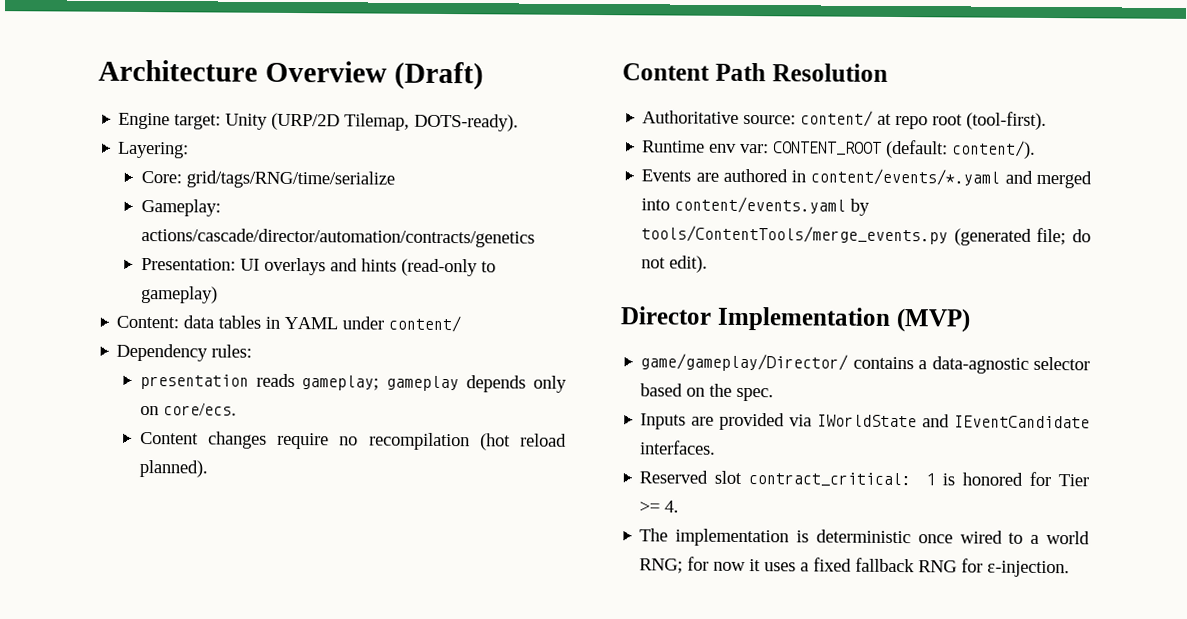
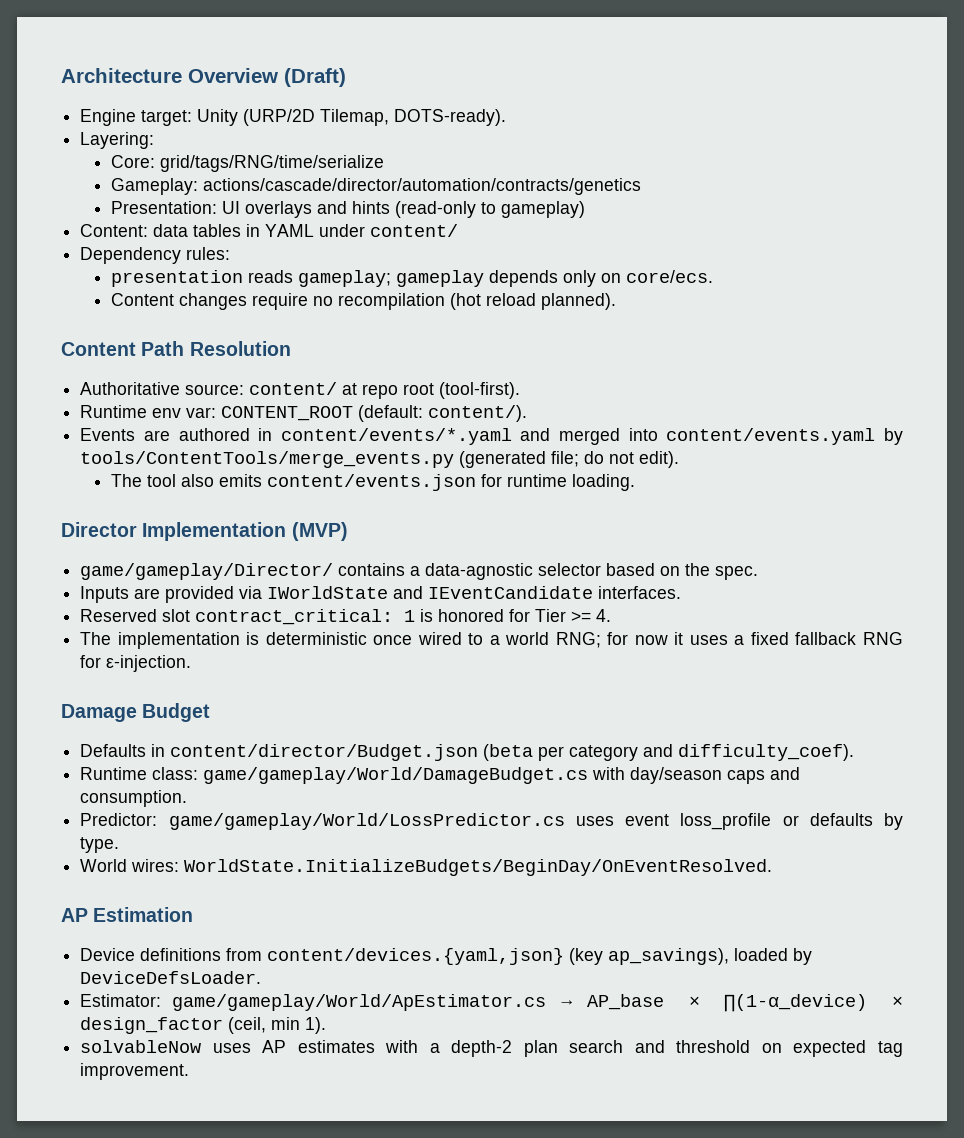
(709, 264) none -> [110,474,635,491] // The tool also emits content/events.json for runtime loading.
(1071, 569) none -> [61,703,211,722] [80,744,855,761] [80,767,801,784] [80,790,188,807] [80,813,903,830] [80,837,120,853] [80,859,773,876] [61,907,194,922] [80,948,813,965] [80,971,262,984] [80,994,904,1012] [80,1017,327,1034] [80,1040,903,1057] [80,1063,190,1080] // Damage Budget // Defaults in content/director/Budget.json (beta per category and difficulty_coef). // Runtime class: game/gameplay/World/DamageBudget.cs with day/season caps and consumption. // Predictor: game/gameplay/World/LossPredictor.cs uses event loss_profile or defaults by type. // World wires: WorldState.InitializeBudgets/BeginDay/OnEventResolved. // AP Estimation // Device definitions from content/devices.{yaml,json} (key ap_savings), loaded by DeviceDefsLoader. // Estimator: game/gameplay/World/ApEstimator.cs → AP_base × ∏(1-α_device) × design_factor (ceil, min 1). // solvableNow uses AP estimates with a depth-2 plan search and threshold on expected tag improvement.

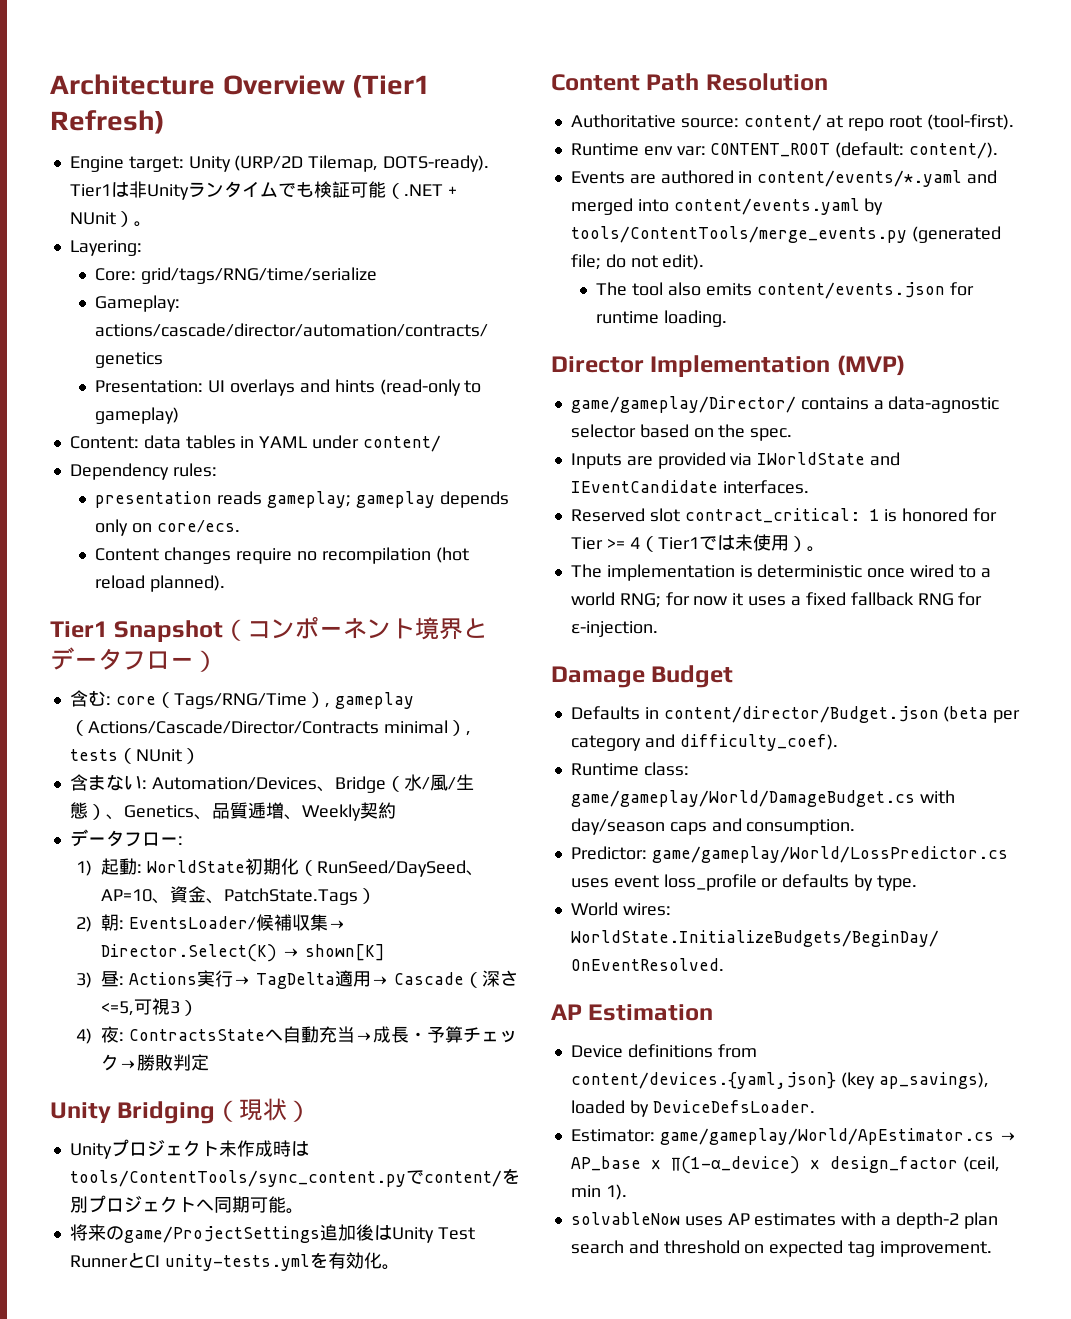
[284,68,346,87] (Draft) -> [352,75,431,98] [50,110,165,134] (Tier1 Refresh)
(507, 117) none -> [69,181,457,200] [69,211,152,227] Tier1は非Unityランタイムでも検証可能（.NET + NUnit）。
(616, 301) none -> [50,616,488,642] [50,647,218,672] [69,690,414,709] [69,720,471,736] [69,748,200,764] [69,774,474,793] [69,802,396,821] [69,829,183,847] [75,858,484,877] [101,886,377,905] [75,914,346,932] [101,944,385,962] [75,970,518,989] [101,998,199,1016] [75,1026,517,1044] [101,1054,210,1071] [50,1098,312,1124] [69,1139,309,1159] [69,1168,520,1187] [69,1195,304,1214] [69,1224,475,1243] [69,1252,400,1271] // Tier1 Snapshot（コンポーネント境界とデータフロー） // 含む: core（Tags/RNG/Time）, gameplay（Actions/Cascade/Director/Contracts minimal）, tests（NUnit） // 含まない: Automation/Devices、Bridge（水/風/生態）、Genetics、品質逓増、Weekly契約 // データフロー: // 1)起動: WorldState初期化（RunSeed/DaySeed、AP=10、資金、PatchState.Tags） // 2)朝: EventsLoader/候補収集→ Director.Select(K) → shown[K] // 3)昼: Actions実行→ TagDelta適用→ Cascade（深さ<=5,可視3） // 4)夜: ContractsStateへ自動充当→成長・予算チェック→勝敗判定 // Unity Bridging（現状） // Unityプロジェクト未作成時はtools/ContentTools/sync_content.pyでcontent/を別プロジェクトへ同期可能。 // 将来のgame/ProjectSettings追加後はUnity Test RunnerとCI unity-tests.ymlを有効化。
[596,609,612,622] 4. -> [629,534,825,552] 4（Tier1では未使用）。

